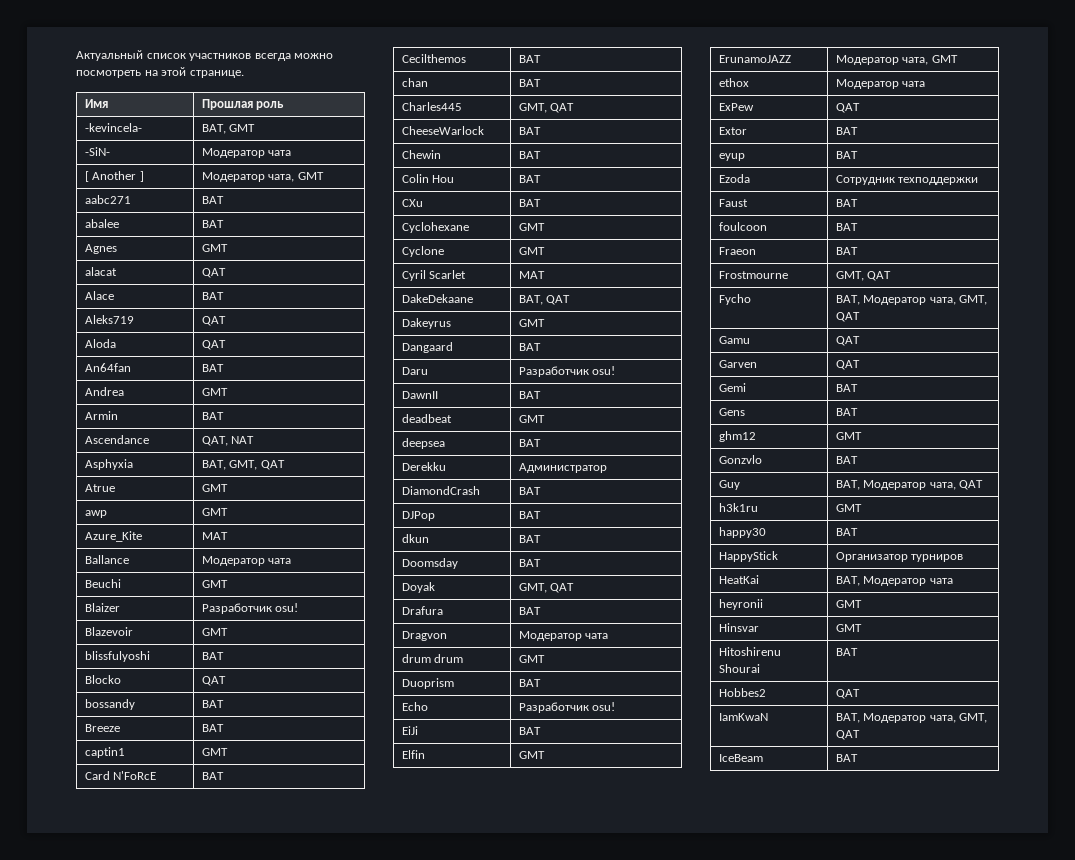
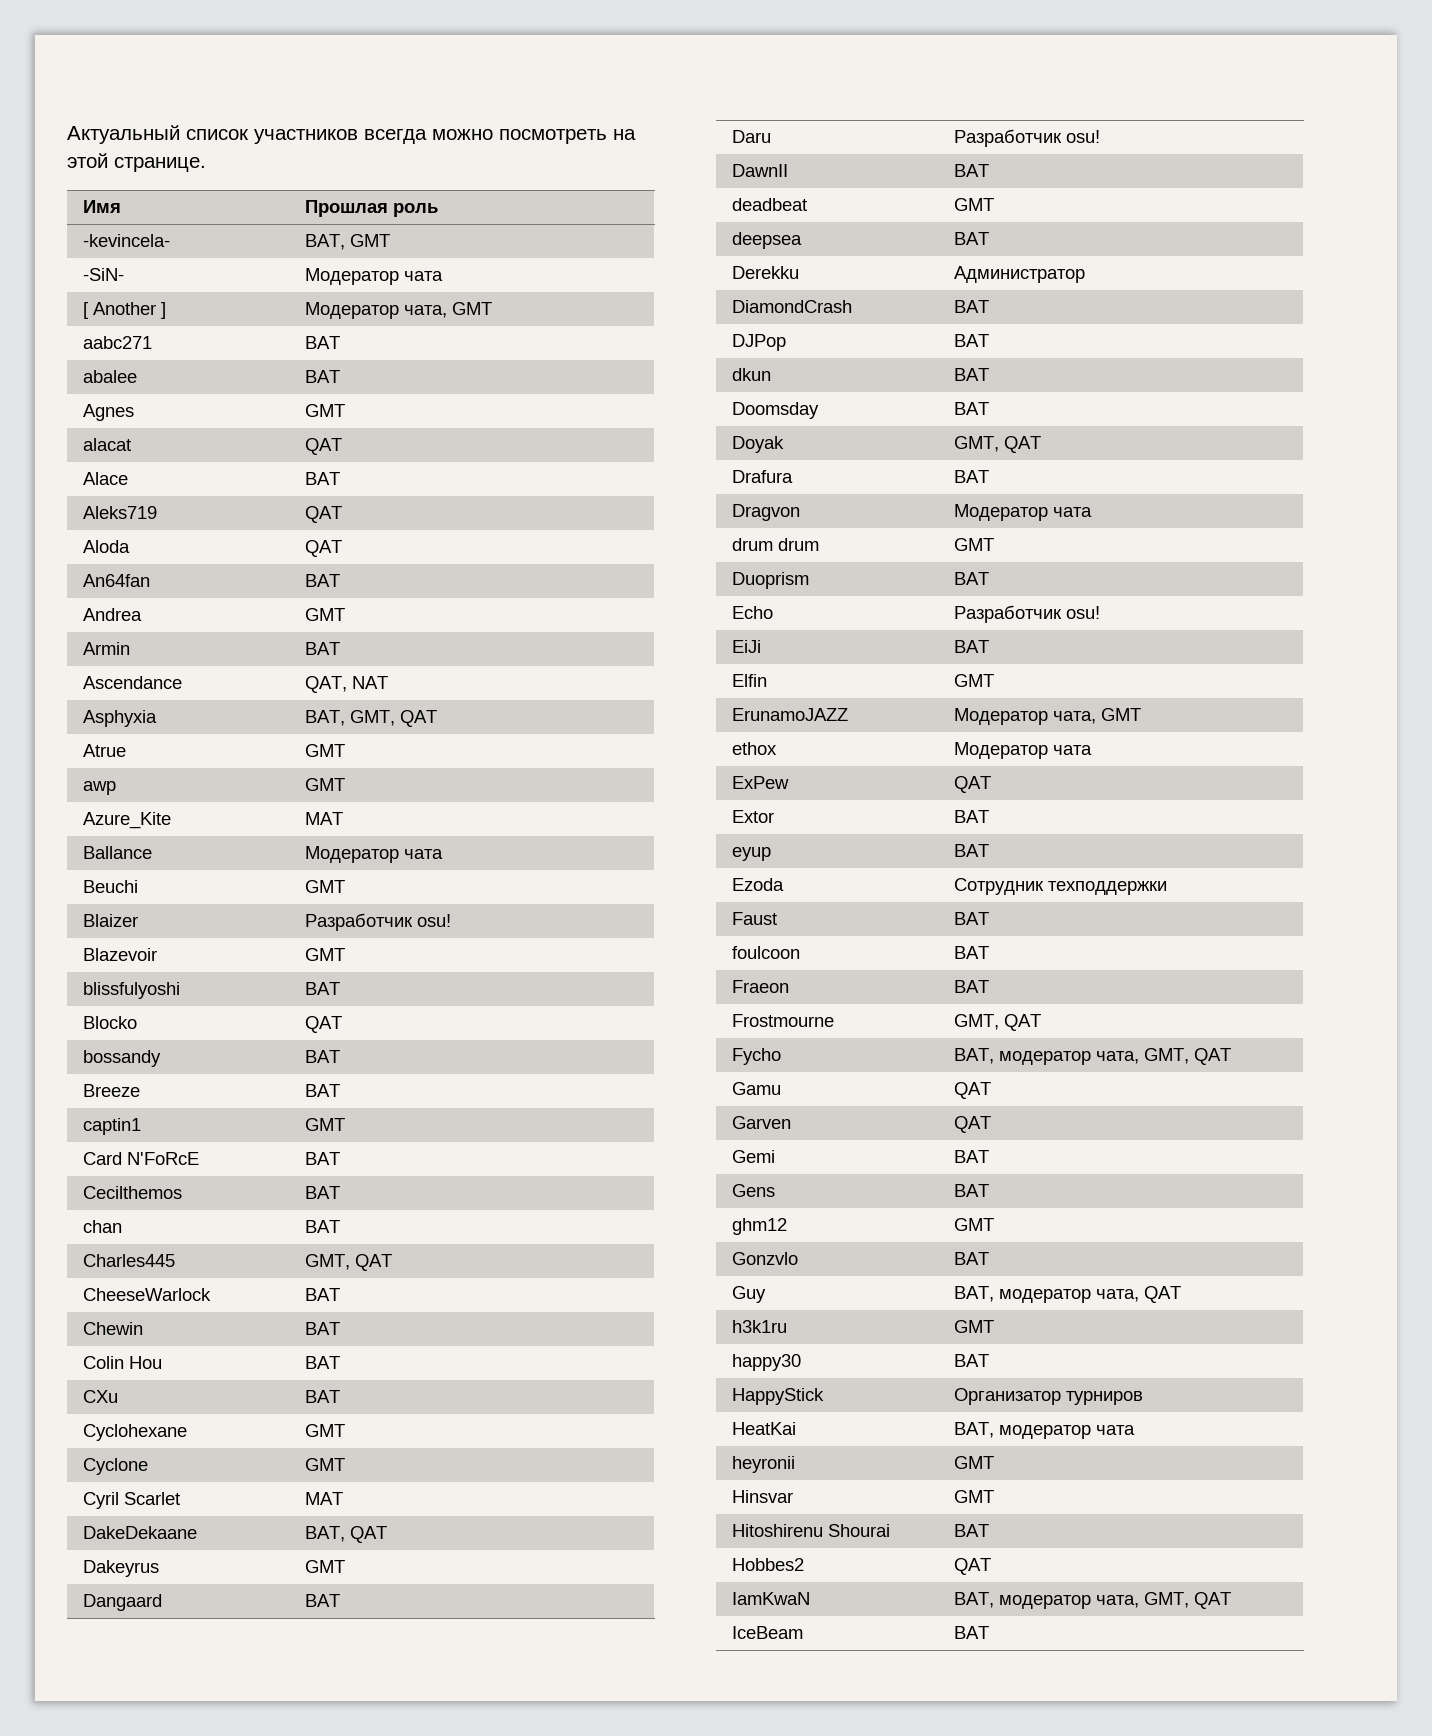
[863,295,927,305] Модератор -> [999,1051,1092,1065] модератор
[863,480,927,490] Модератор -> [999,1289,1092,1303] модератор
[863,576,927,586] Модератор -> [999,1425,1092,1439] модератор
[863,713,927,723] Модератор -> [999,1595,1092,1609] модератор

